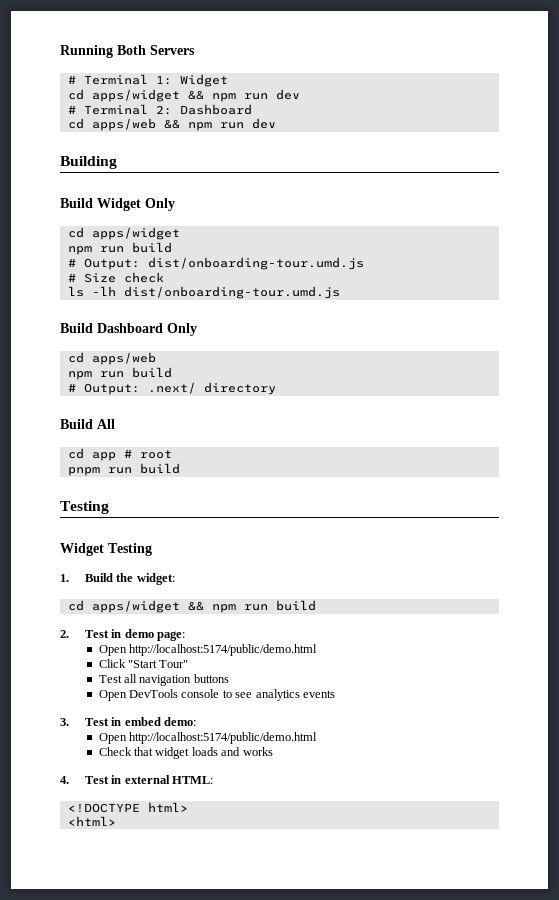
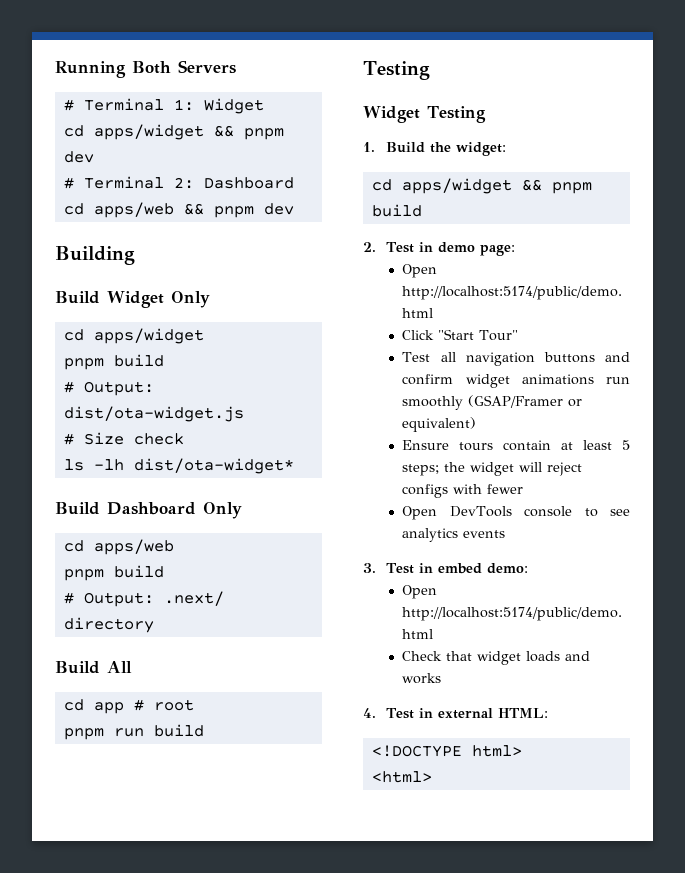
[211,93,268,102] npm run -> [243,128,284,140] pnpm
[187,122,244,131] npm run -> [213,206,254,218] pnpm
[67,242,172,255] [67,257,364,270] npm run build // # Output: dist/onboarding-tour.umd.js -> [63,354,164,370] [63,381,154,396] [63,406,244,422] pnpm build // # Output: dist/ota-widget.js
[123,286,340,299] dist/onboarding-tour.umd.js -> [133,458,294,474] dist/ota-widget*
[67,371,124,380] npm run -> [63,569,104,581] pnpm
[211,604,268,613] npm run -> [551,182,592,194] pnpm
(229, 678) none -> [605,352,630,362] [402,374,630,388] [402,395,583,410] [402,417,477,432] [402,440,630,451] [402,462,583,476] [402,484,524,498] and confirm widget animations run smoothly (GSAP/Framer or equivalent) // Ensure tours contain at least 5 steps; the widget will reject configs with fewer

